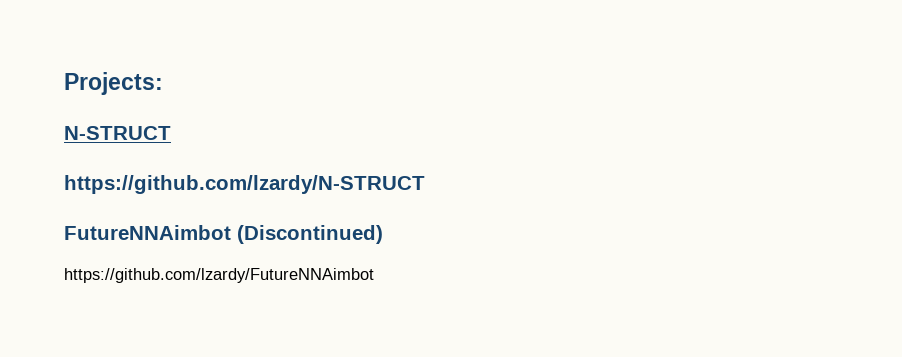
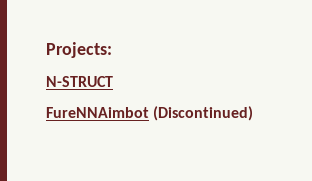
[64,175,425,194] [64,225,231,240] https://github.com/lzardy/N-STRUCT // FutureNNAimbot -> [46,107,149,118] FureNNAimbot
[64,268,374,283] // https://github.com/lzardy/FutureNNAimbot -> (254, 113) none

